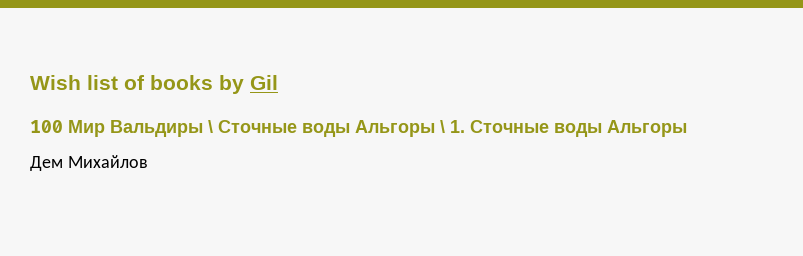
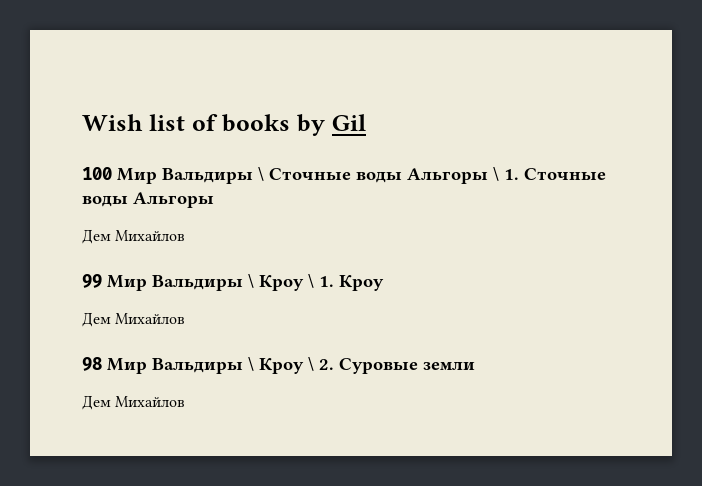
(148, 161) none -> [82,274,384,291] [82,312,186,327] [82,357,475,374] [82,395,186,410] // 99 Мир Вальдиры \ Кроу \ 1. Кроу // Дем Михайлов // 98 Мир Вальдиры \ Кроу \ 2. Суровые земли // Дем Михайлов

